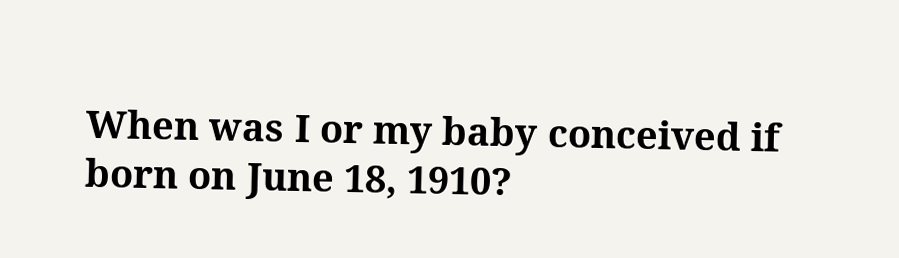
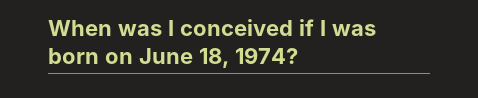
[318,115,784,156] or my baby conceived if -> [179,19,376,36] conceived if I was
[406,166,514,196] 1910? -> [234,47,298,64] 1974?

